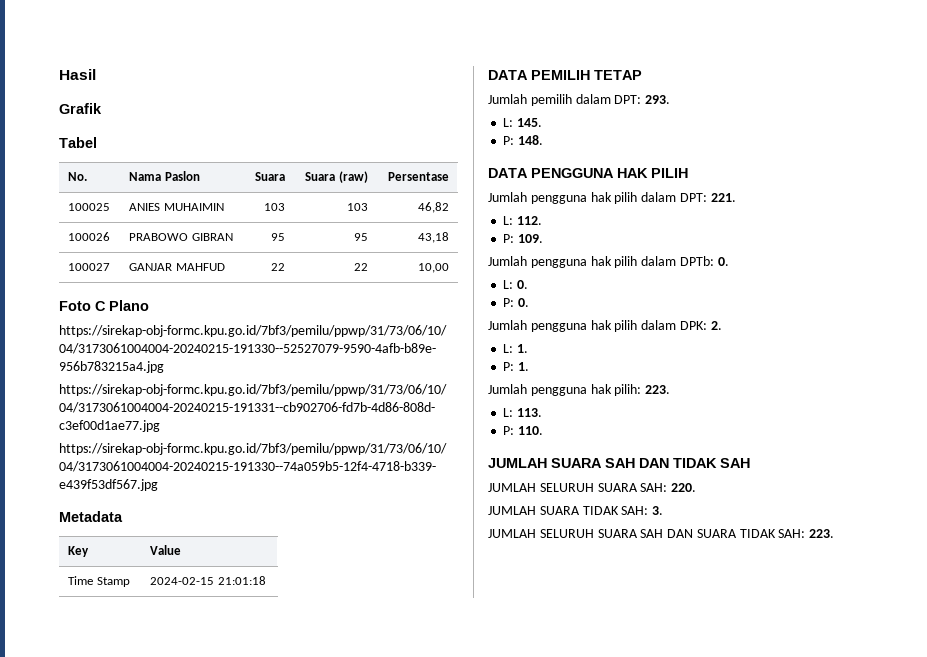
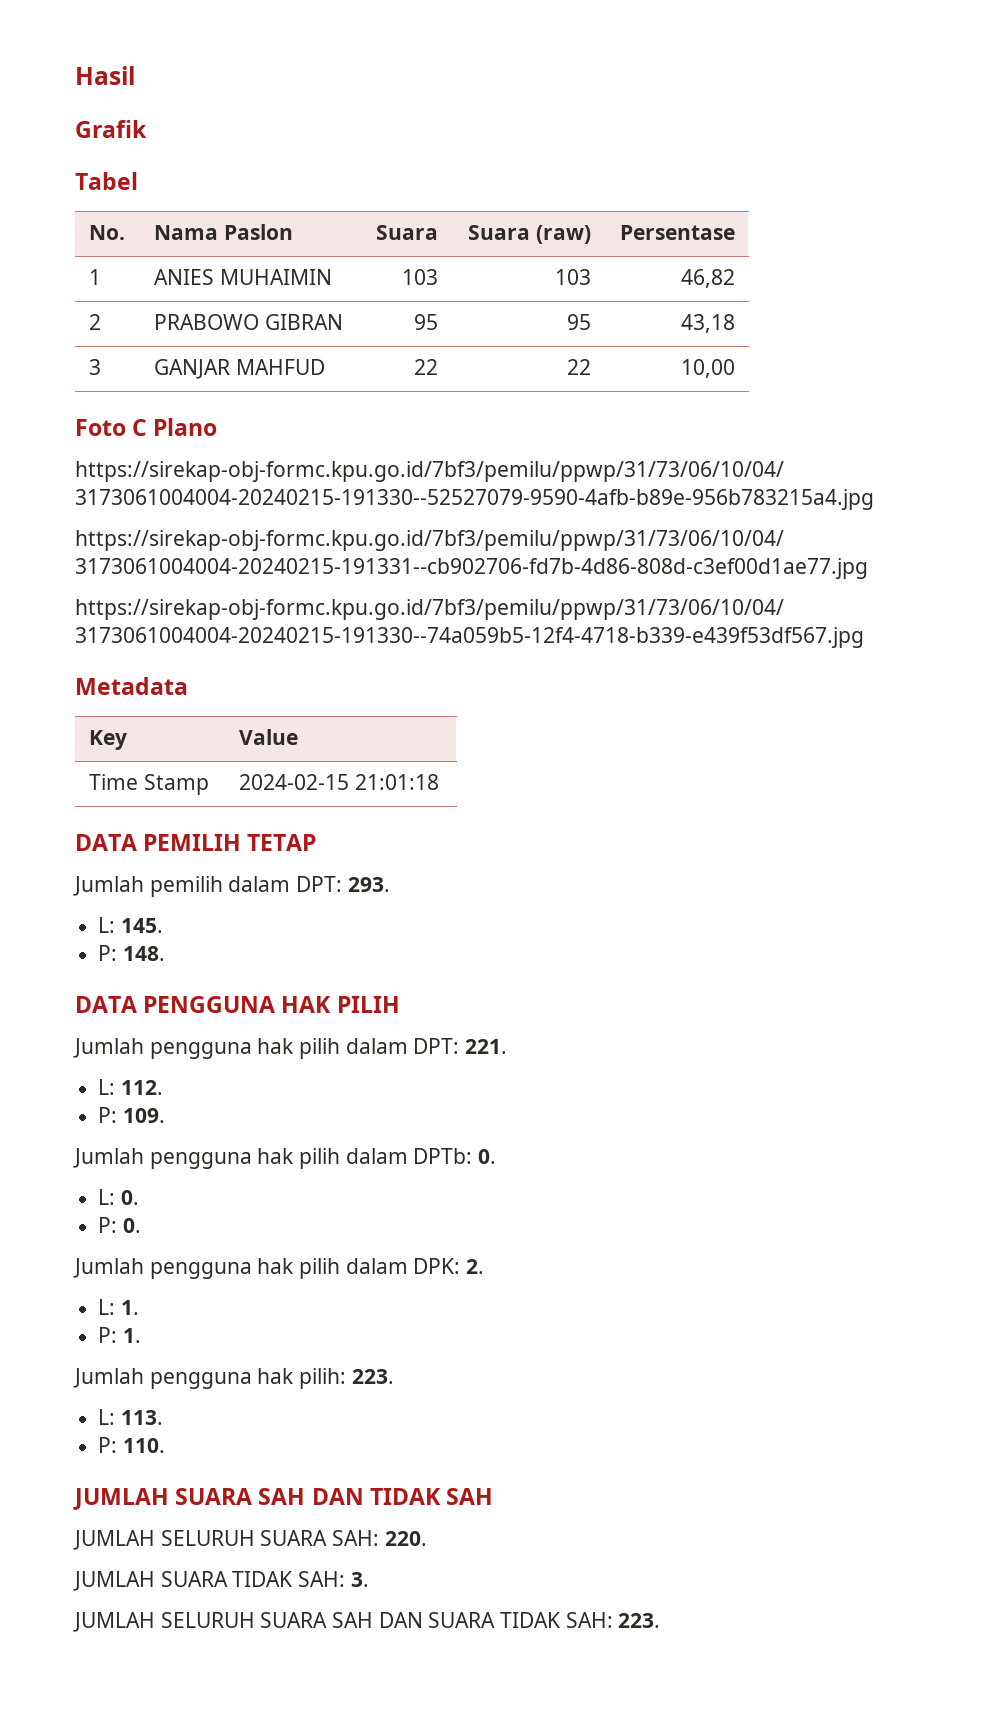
[68,203,111,211] 100025 -> [89,269,102,285] 1
[68,232,111,241] 100026 -> [89,314,102,330] 2
[68,263,111,271] 100027 -> [89,359,102,375] 3

